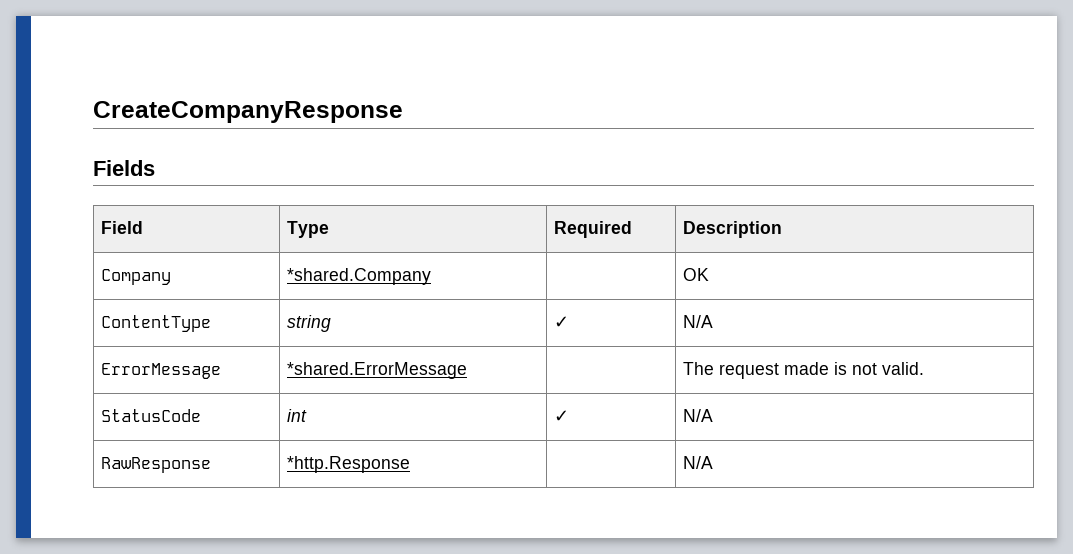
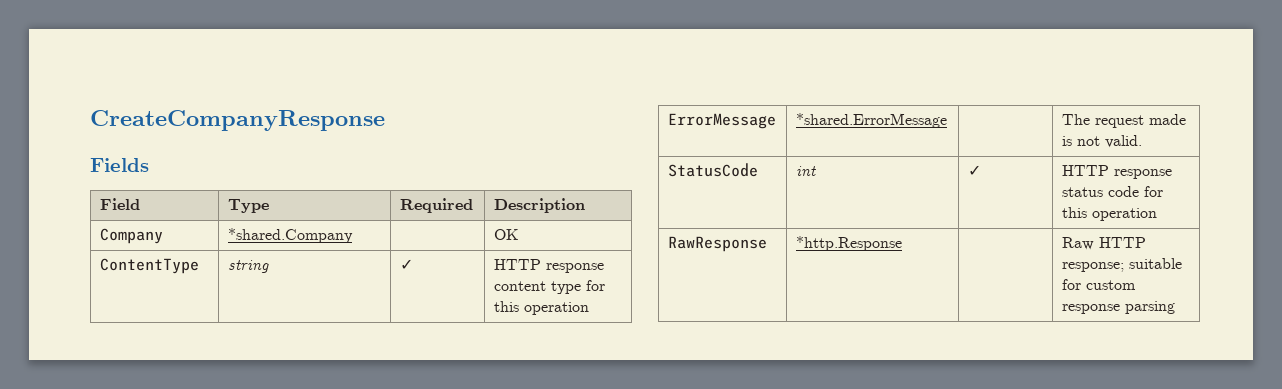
[683,315,714,328] N/A -> [493,259,604,273] [493,280,605,294] [493,301,589,315] HTTP response content type for this operation
[683,409,714,422] [101,457,212,473] [287,456,411,473] [683,456,714,469] N/A // RawResponse | *http.Response | | N/A -> [1061,165,1172,179] [1061,186,1163,197] [1061,207,1157,221] [667,236,767,252] [795,236,902,251] [1061,237,1146,250] [1061,258,1182,272] [1061,279,1136,290] [1061,301,1175,314] HTTP response status code for this operation // RawResponse | *http.Response | | Raw HTTP response; suitable for custom response parsing

